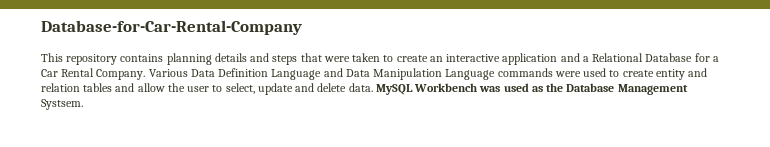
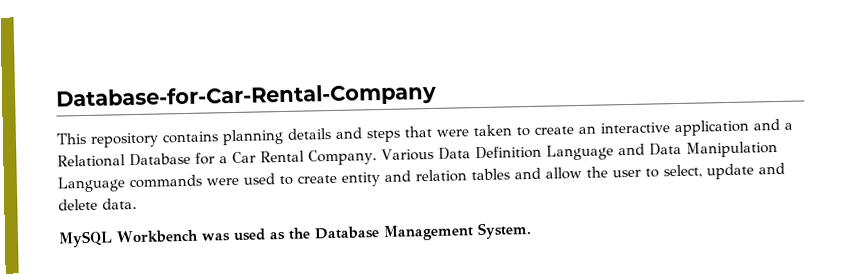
(373, 87) none -> (137, 203) //
[41,99,83,110] Systsem. -> [476,221,532,240] System.

